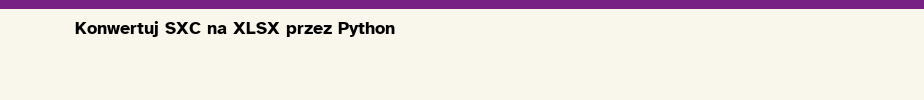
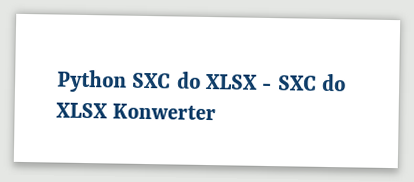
[75,21,395,37] Konwertuj SXC na XLSX przez Python -> [56,69,347,93] [55,102,217,121] Python SXC do XLSX - SXC do XLSX Konwerter

